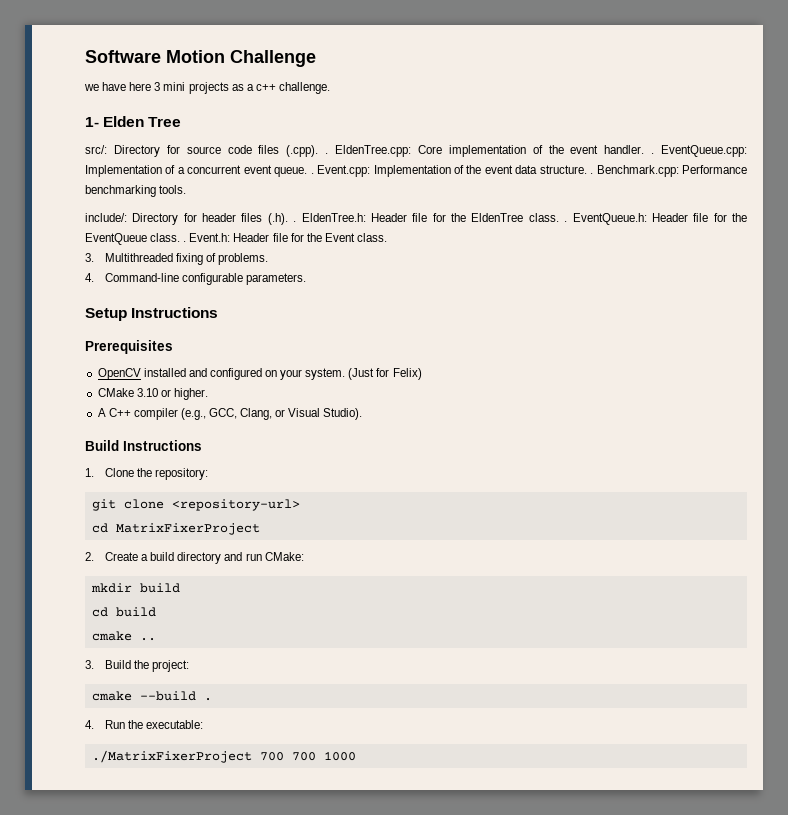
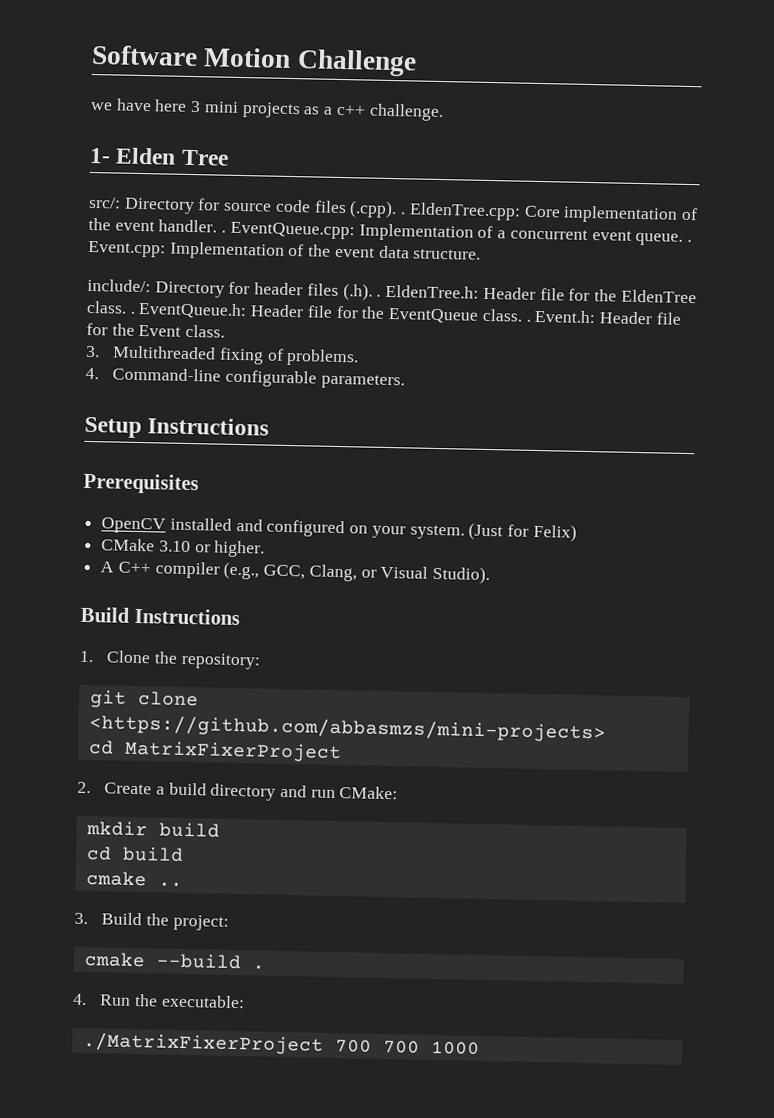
[590,165,747,177] [85,185,187,197] . Benchmark.cpp: Performance benchmarking tools. -> (482, 254) none
[171,499,300,511] <repository-url> -> [88,714,606,743] <https://github.com/abbasmzs/mini-projects>

